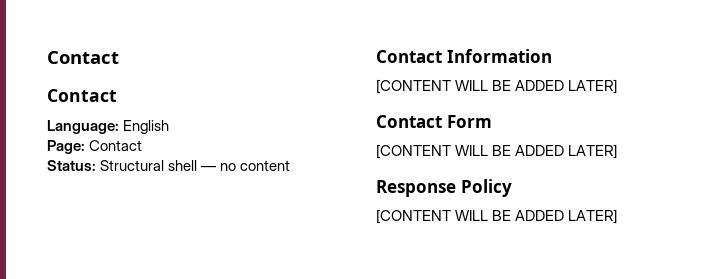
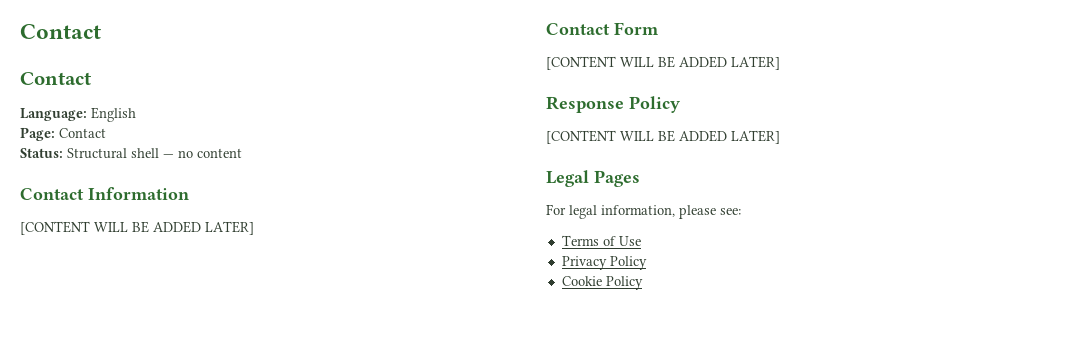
(618, 216) none -> [546,170,640,187] [546,204,741,219] [561,235,641,246] [561,256,647,270] [561,276,643,290] // Legal Pages // For legal information, please see: // Terms of Use // Privacy Policy // Cookie Policy

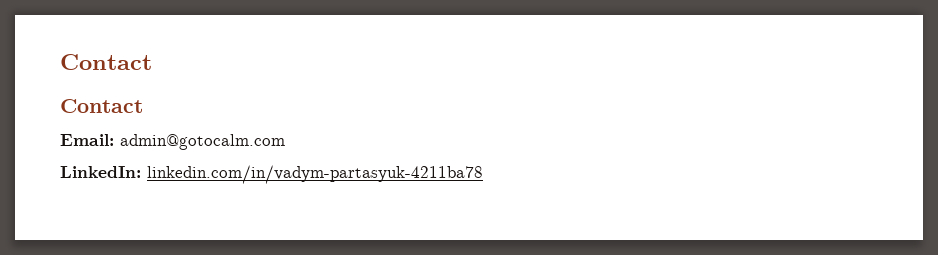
[20,107,136,122] [20,127,106,141] [20,148,242,159] [20,187,189,200] [20,221,254,235] [546,22,659,35] [546,56,780,70] [546,96,680,113] [546,130,780,144] [546,170,640,187] [546,204,741,219] [561,235,641,246] [561,256,647,270] [561,276,643,290] Language: English // Page: Contact // Status: Structural shell — no content // Contact Information // [CONTENT WILL BE ADDED LATER] // Contact Form // [CONTENT WILL BE ADDED LATER] // Response Policy // [CONTENT WILL BE ADDED LATER] // Legal Pages // For legal information, please see: // Terms of Use // Privacy Policy // Cookie Policy -> [60,134,285,150] [60,165,483,184] Email: admin@gotocalm.com // LinkedIn: linkedin.com/in/vadym-partasyuk-4211ba78

